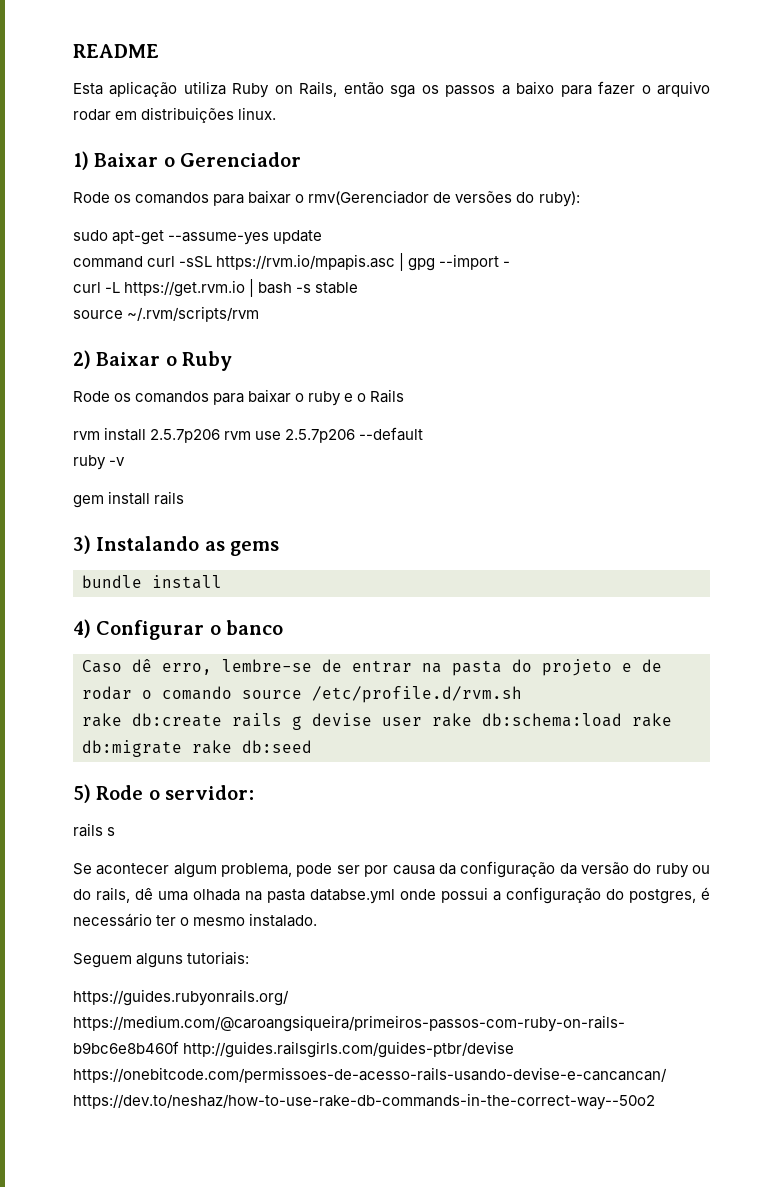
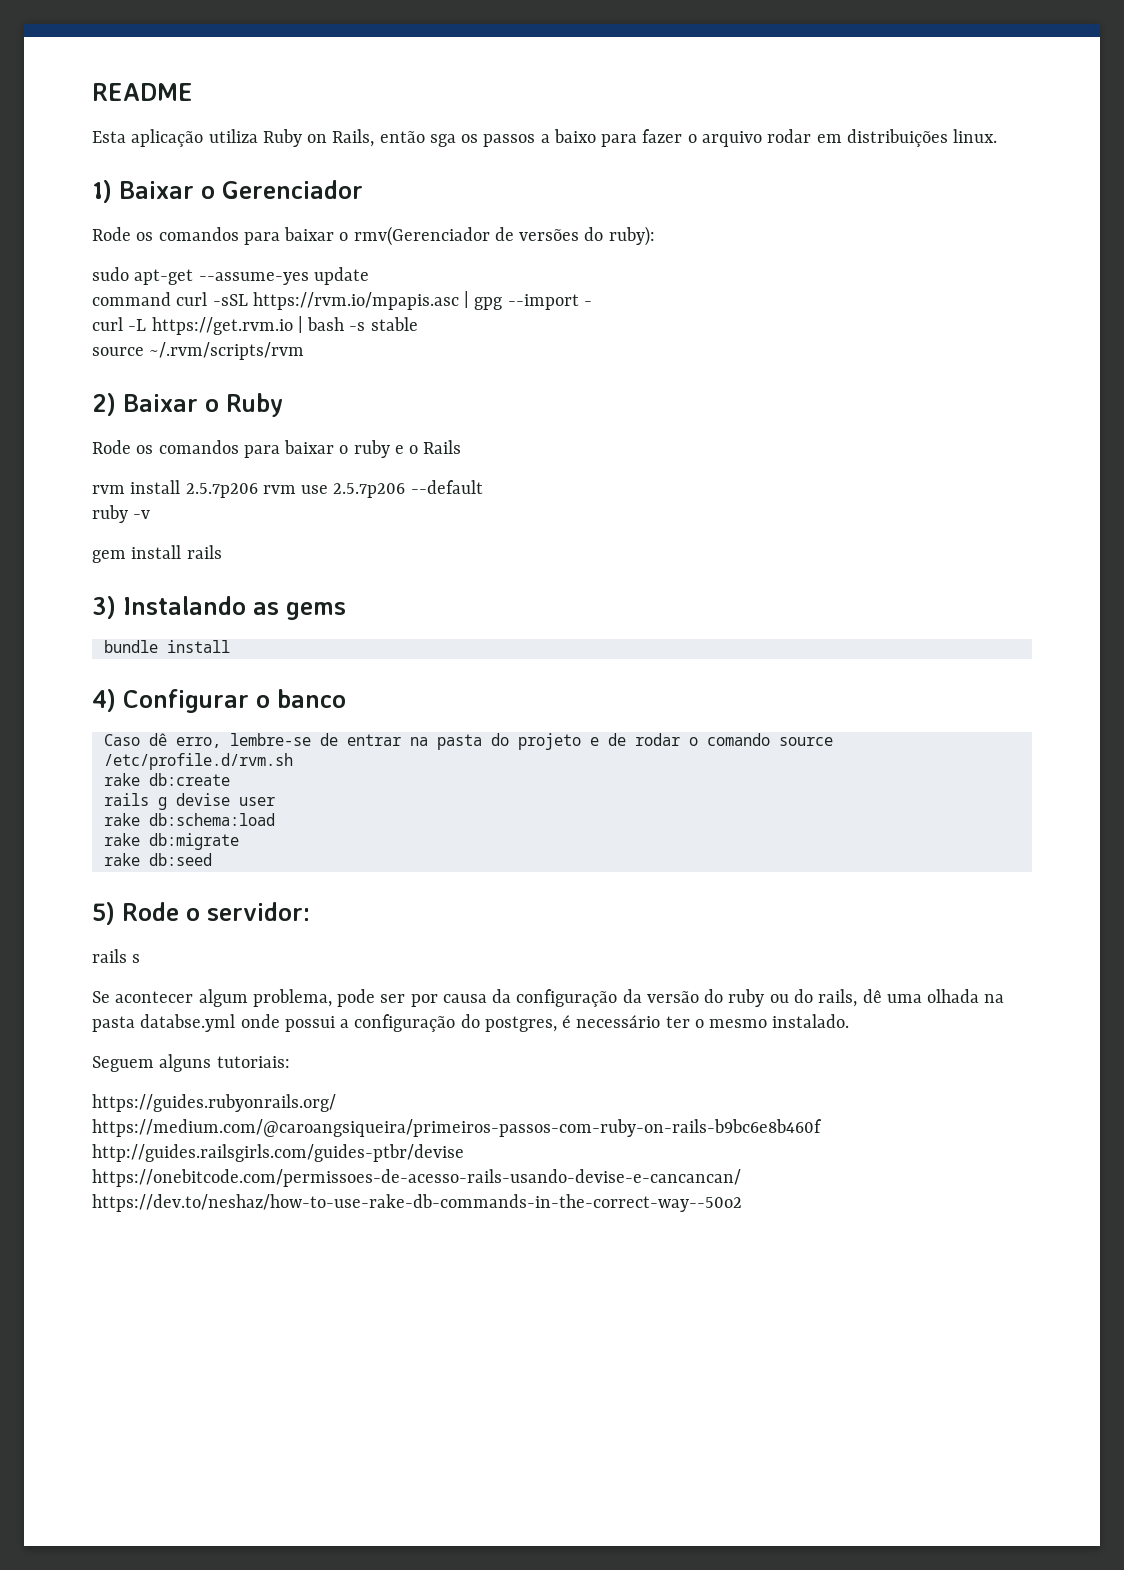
(222, 720) none -> (230, 779) //
(422, 721) none -> (275, 801) //
(622, 720) none -> (275, 819) //
(182, 748) none -> (239, 841) //

